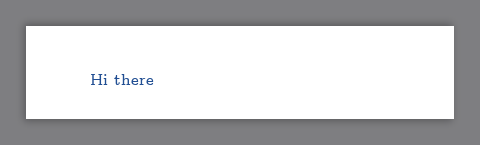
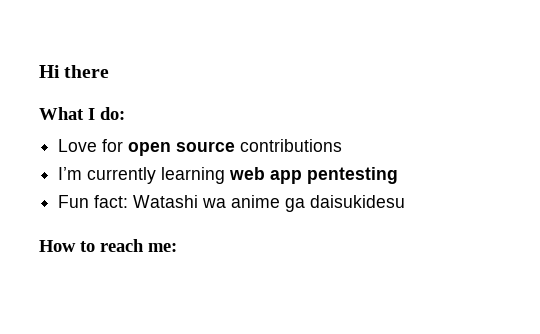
(154, 79) none -> [39,107,125,120] [58,139,343,156] [58,167,399,184] [58,195,406,212] [39,239,177,252] // What I do: // Love for open source contributions // I’m currently learning web app pentesting // Fun fact: Watashi wa anime ga daisukidesu // How to reach me:

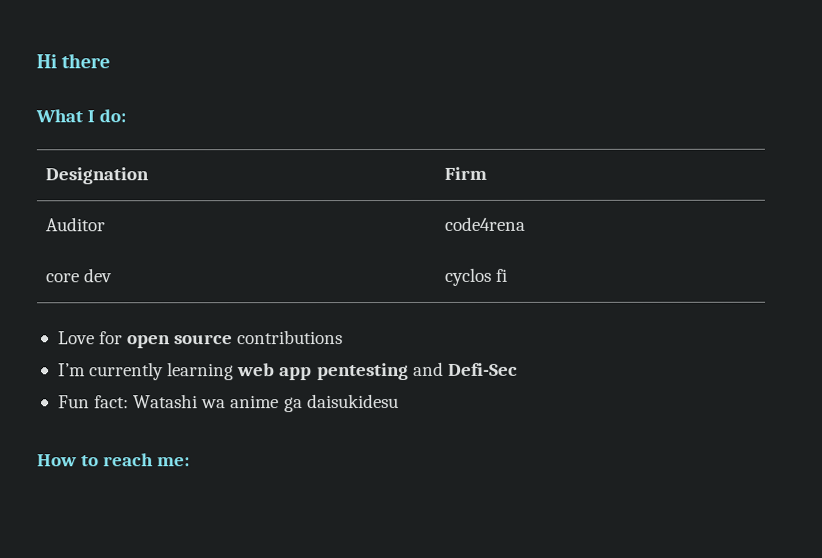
(125, 113) none -> [45,167,150,185] [444,166,488,180] [45,217,106,232] [444,216,526,231] [45,268,114,283] [444,267,509,286] // Designation | Firm // Auditor | code4rena // core dev | cyclos fi
(399, 175) none -> [412,361,518,376] and Defi-Sec

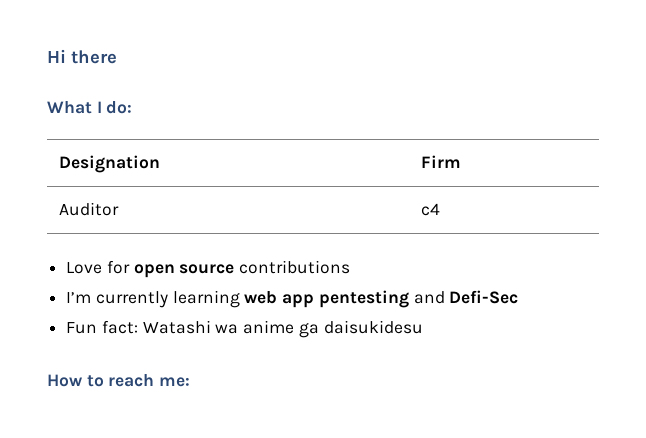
[444,216,526,231] [45,268,114,283] [444,267,509,286] code4rena // core dev | cyclos fi -> [421,203,441,216] c4

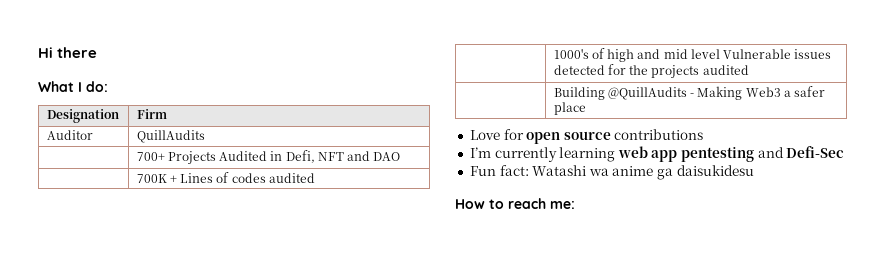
[421,203,441,216] c4 -> [136,130,205,143] [136,150,401,165] [136,172,315,183] [553,48,832,62] [553,64,749,79] [553,86,826,100] [553,102,586,115] QuillAudits // | 700+ Projects Audited in Defi, NFT and DAO // | 700K + Lines of codes audited // | 1000's of high and mid level Vulnerable issues detected for the projects audited // | Building @QuillAudits - Making Web3 a safer place

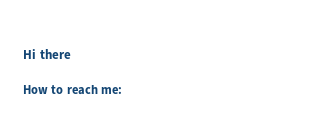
[38,81,108,92] [46,109,119,123] [136,109,167,119] [46,130,93,140] [136,130,205,143] [136,150,401,165] [136,172,315,183] [553,48,832,62] [553,64,749,79] [553,86,826,100] [553,102,586,115] [469,129,704,144] [469,146,845,162] [469,165,754,180] // What I do: // Designation | Firm // Auditor | QuillAudits // | 700+ Projects Audited in Defi, NFT and DAO // | 700K + Lines of codes audited // | 1000's of high and mid level Vulnerable issues detected for the projects audited // | Building @QuillAudits - Making Web3 a safer place // Love for open source contributions // I’m currently learning web app pentesting and Defi-Sec // Fun fact: Watashi wa anime ga daisukidesu -> (71, 54) none

